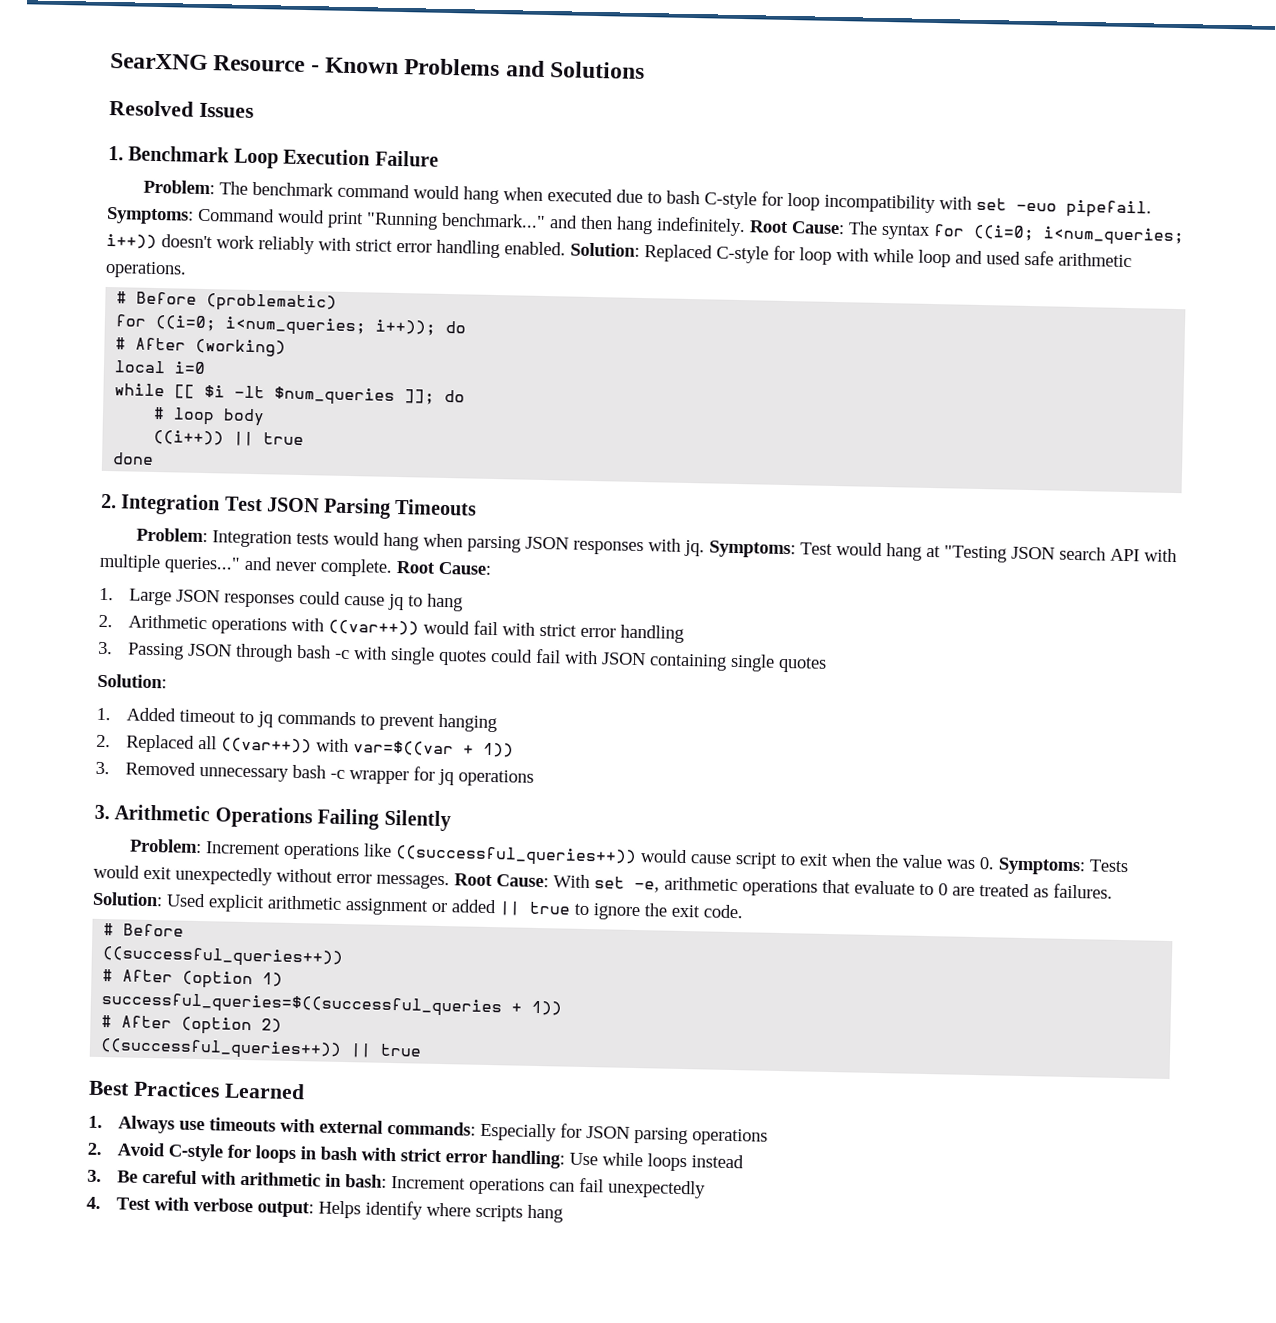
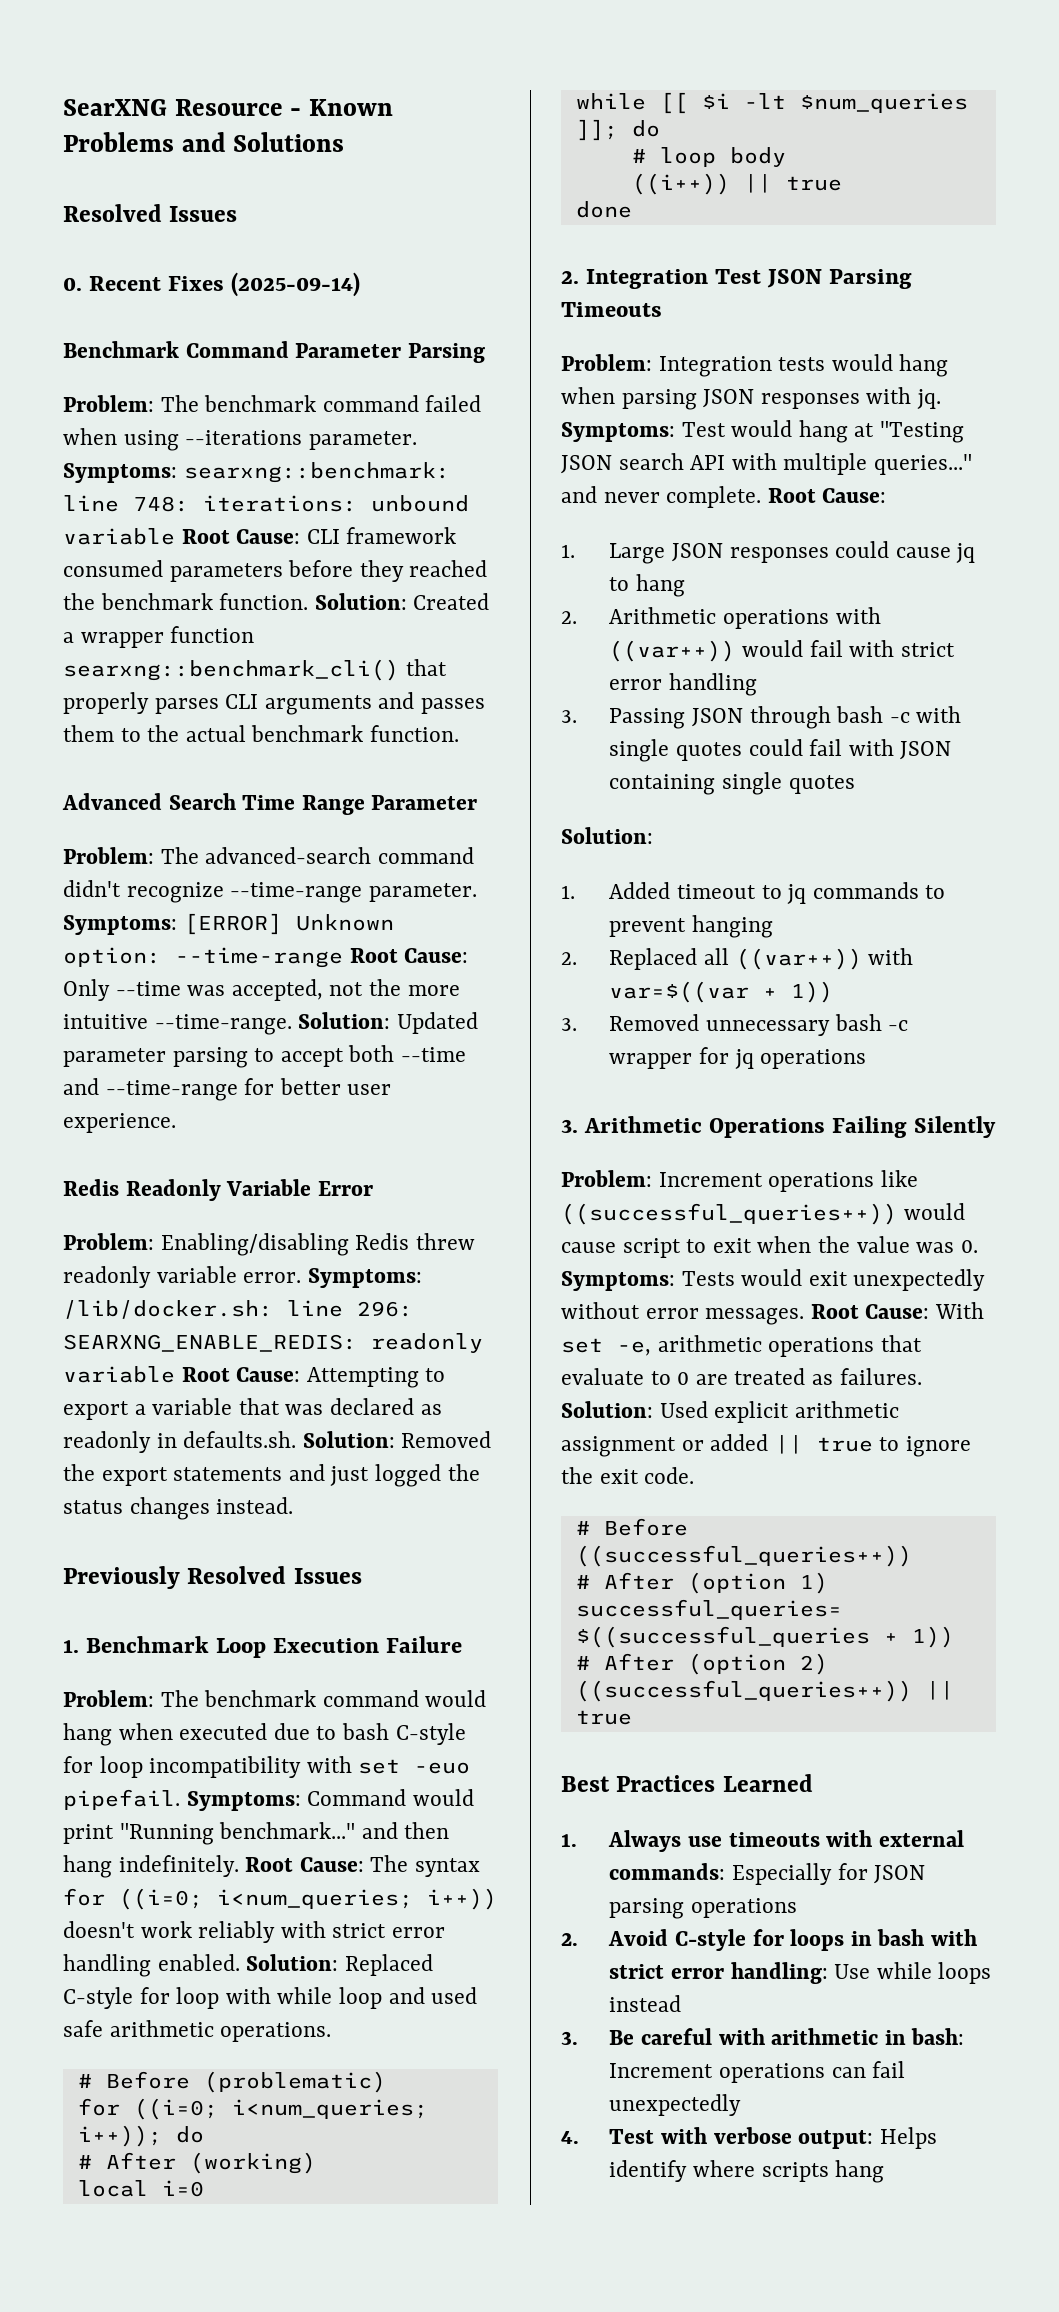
(254, 110) none -> [63,272,360,297] [63,341,485,363] [63,395,482,412] [63,428,417,451] [63,462,450,483] [63,495,469,512] [63,527,457,545] [63,560,488,582] [63,593,490,610] [63,626,255,648] [63,659,447,681] [63,692,486,715] [63,725,460,742] [62,793,478,815] [63,847,474,864] [63,880,477,903] [63,913,394,935] [63,947,469,968] [63,979,460,1001] [63,1012,478,1035] [63,1045,467,1068] [63,1078,392,1101] [63,1113,176,1133] [63,1179,373,1201] [63,1233,475,1256] [63,1266,422,1288] [63,1300,413,1319] [63,1333,483,1353] [63,1366,446,1388] [63,1398,442,1420] [63,1431,492,1453] [63,1464,480,1487] [63,1497,294,1520] [63,1566,362,1589] // 0. Recent Fixes (2025-09-14) // Benchmark Command Parameter Parsing // Problem: The benchmark command failed when using --iterations parameter. Symptoms: searxng::benchmark: line 748: iterations: unbound variable Root Cause: CLI framework consumed parameters before they reached the benchmark function. Solution: Created a wrapper function searxng::benchmark_cli() that properly parses CLI arguments and passes them to the actual benchmark function. // Advanced Search Time Range Parameter // Problem: The advanced-search command didn't recognize --time-range parameter. Symptoms: [ERROR] Unknown option: --time-range Root Cause: Only --time was accepted, not the more intuitive --time-range. Solution: Updated parameter parsing to accept both --time and --time-range for better user experience. // Redis Readonly Variable Error // Problem: Enabling/disabling Redis threw readonly variable error. Symptoms: /lib/docker.sh: line 296: SEARXNG_ENABLE_REDIS: readonly variable Root Cause: Attempting to export a variable that was declared as readonly in defaults.sh. Solution: Removed the export statements and just logged the status changes instead. // Previously Resolved Issues

